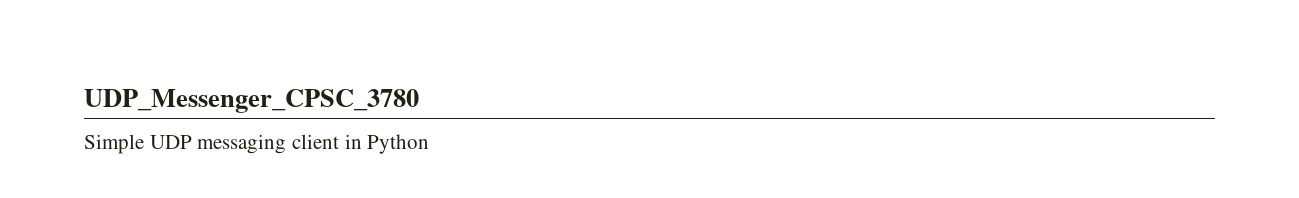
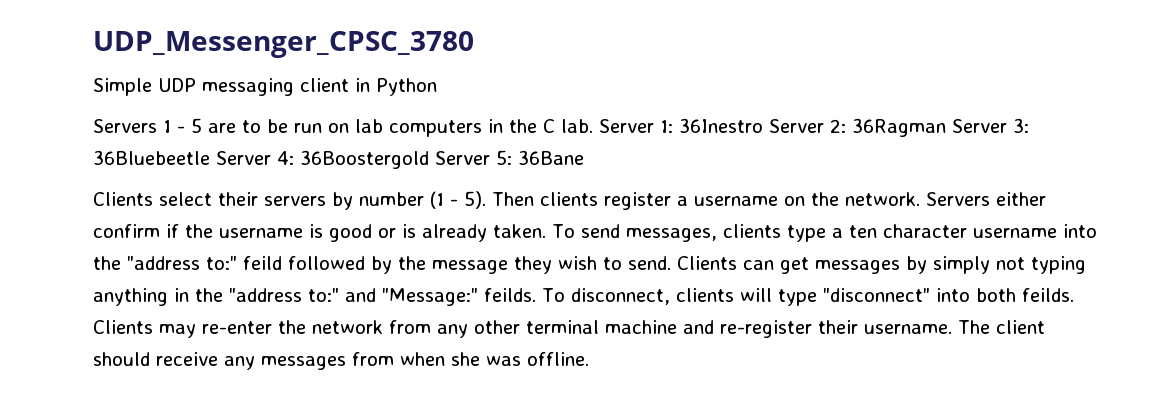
(430, 144) none -> [93,118,1029,137] [93,150,584,169] [93,191,1046,210] [93,224,1097,242] [93,256,1086,274] [93,288,1074,306] [93,320,1045,338] [93,352,589,370] // Servers 1 - 5 are to be run on lab computers in the C lab. Server 1: 36Inestro Server 2: 36Ragman Server 3: 36Bluebeetle Server 4: 36Boostergold Server 5: 36Bane // Clients select their servers by number (1 - 5). Then clients register a username on the network. Servers either confirm if the username is good or is already taken. To send messages, clients type a ten character username into the "address to:" feild followed by the message they wish to send. Clients can get messages by simply not typing anything in the "address to:" and "Message:" feilds. To disconnect, clients will type "disconnect" into both feilds. Clients may re-enter the network from any other terminal machine and re-register their username. The client should receive any messages from when she was offline.

